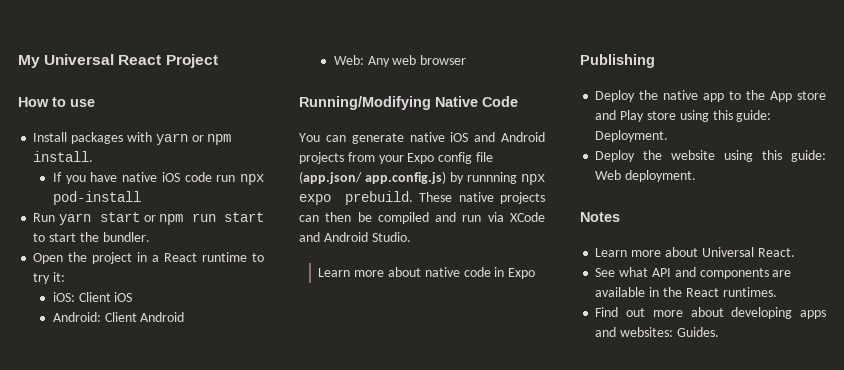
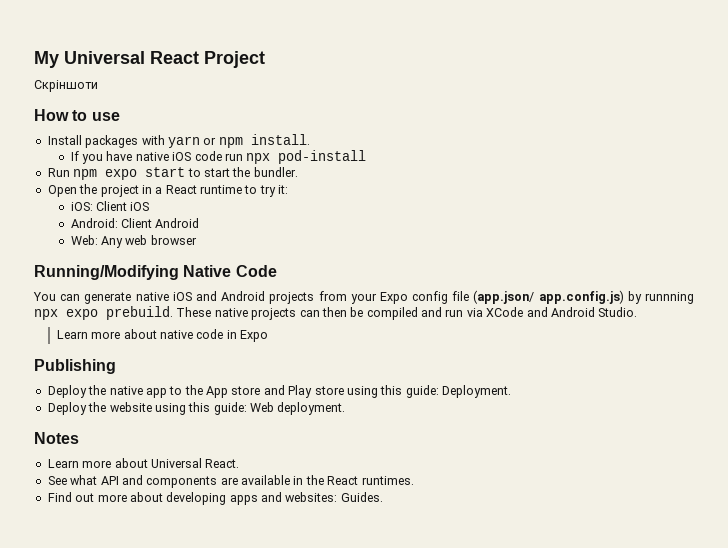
(218, 61) none -> [34,80,98,92] // Скріншоти
[59,212,216,225] yarn start or npm run -> [73,169,138,180] npm expo

